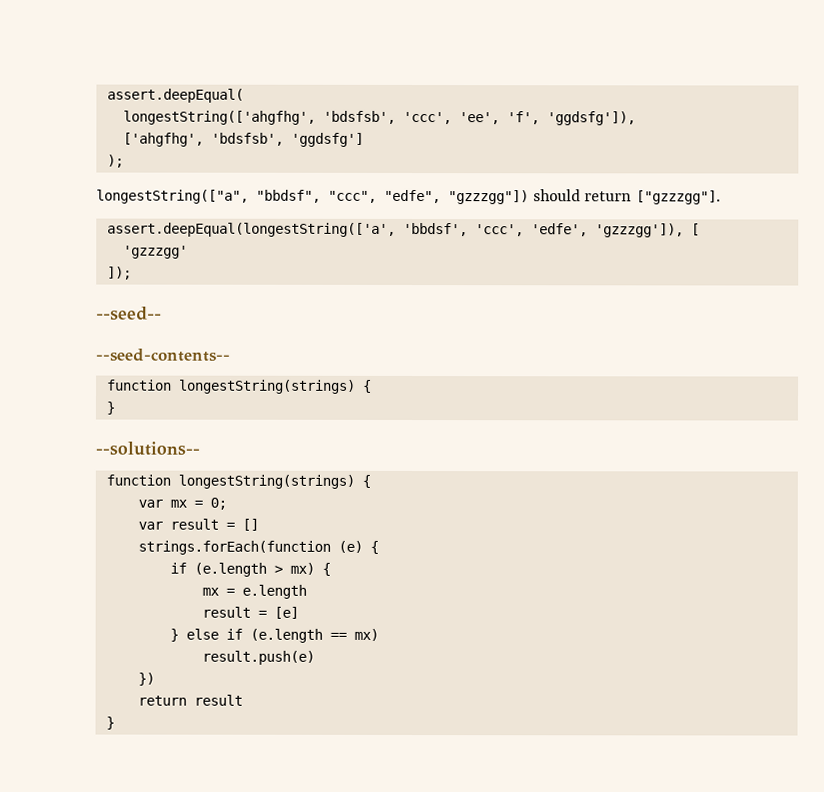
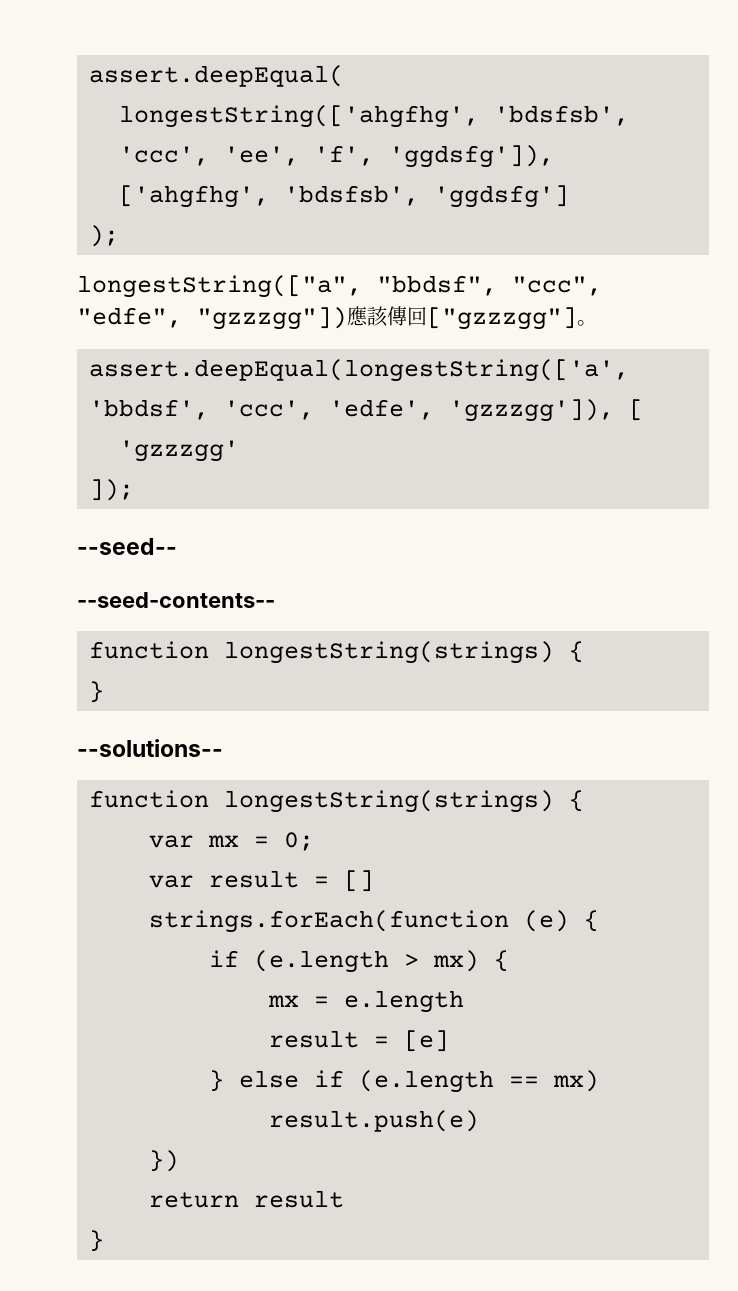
[532,189,722,205] should return ["gzzzgg"]. -> [347,306,597,330] 應該傳回["gzzzgg"]。

